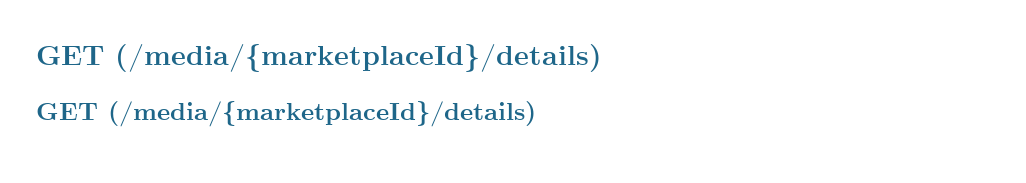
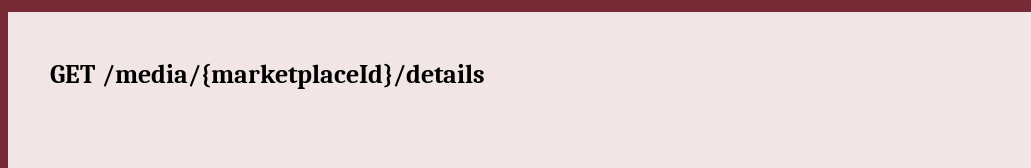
[36,44,602,72] [36,101,536,127] GET (/media/{marketplaceId}/details) // GET (/media/{marketplaceId}/details) -> [50,63,485,89] GET /media/{marketplaceId}/details

